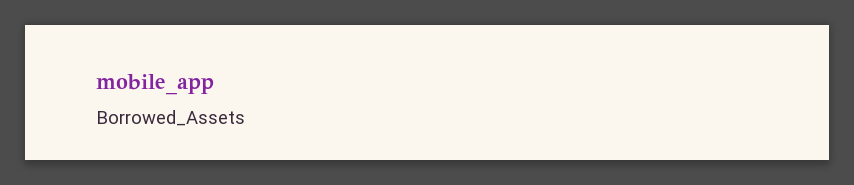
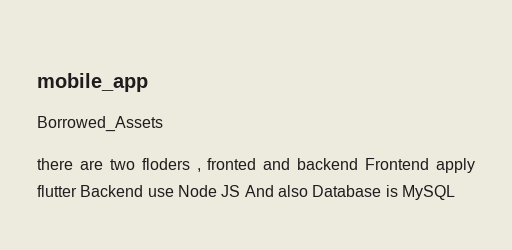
(245, 118) none -> [37,158,476,173] [37,185,455,200] // there are two floders , fronted and backend Frontend apply flutter Backend use Node JS And also Database is MySQL

